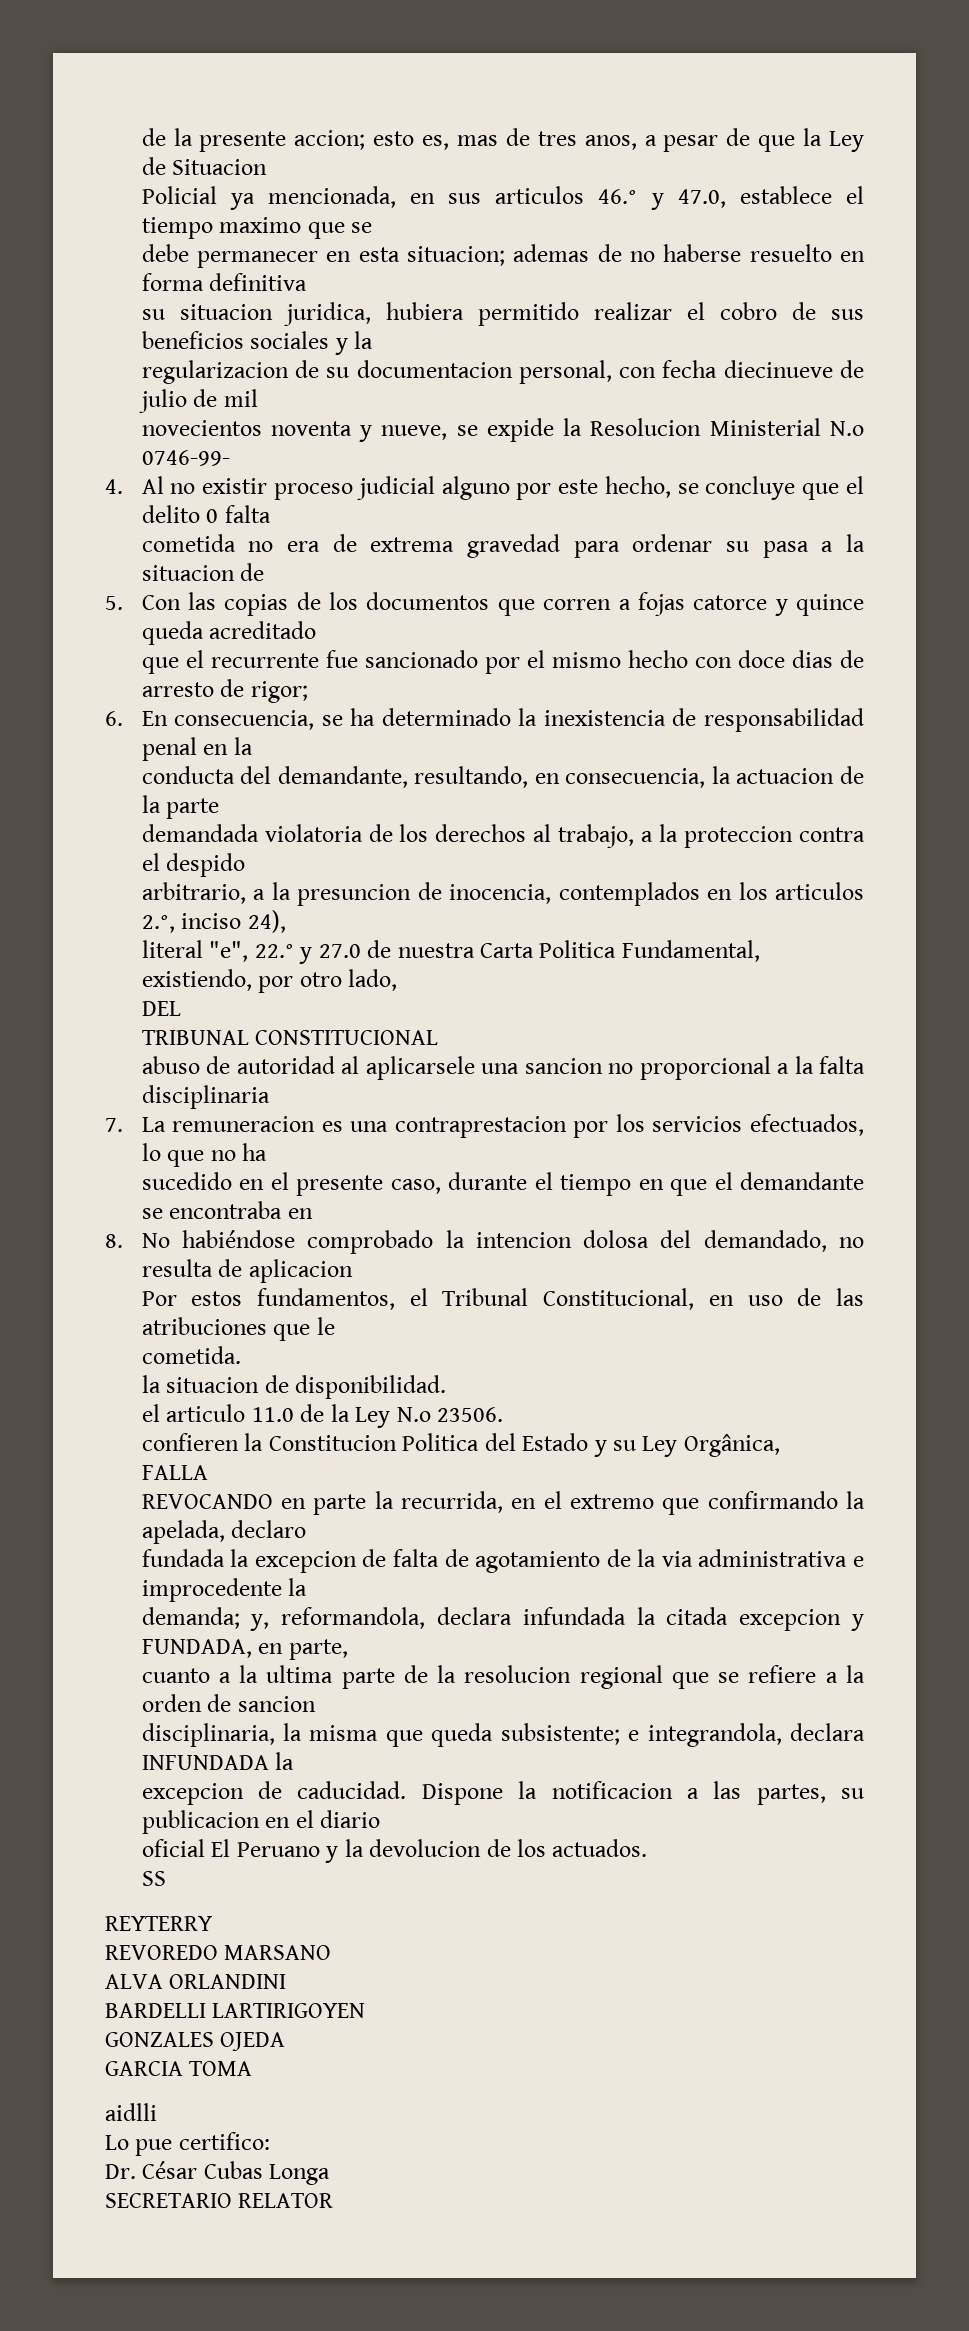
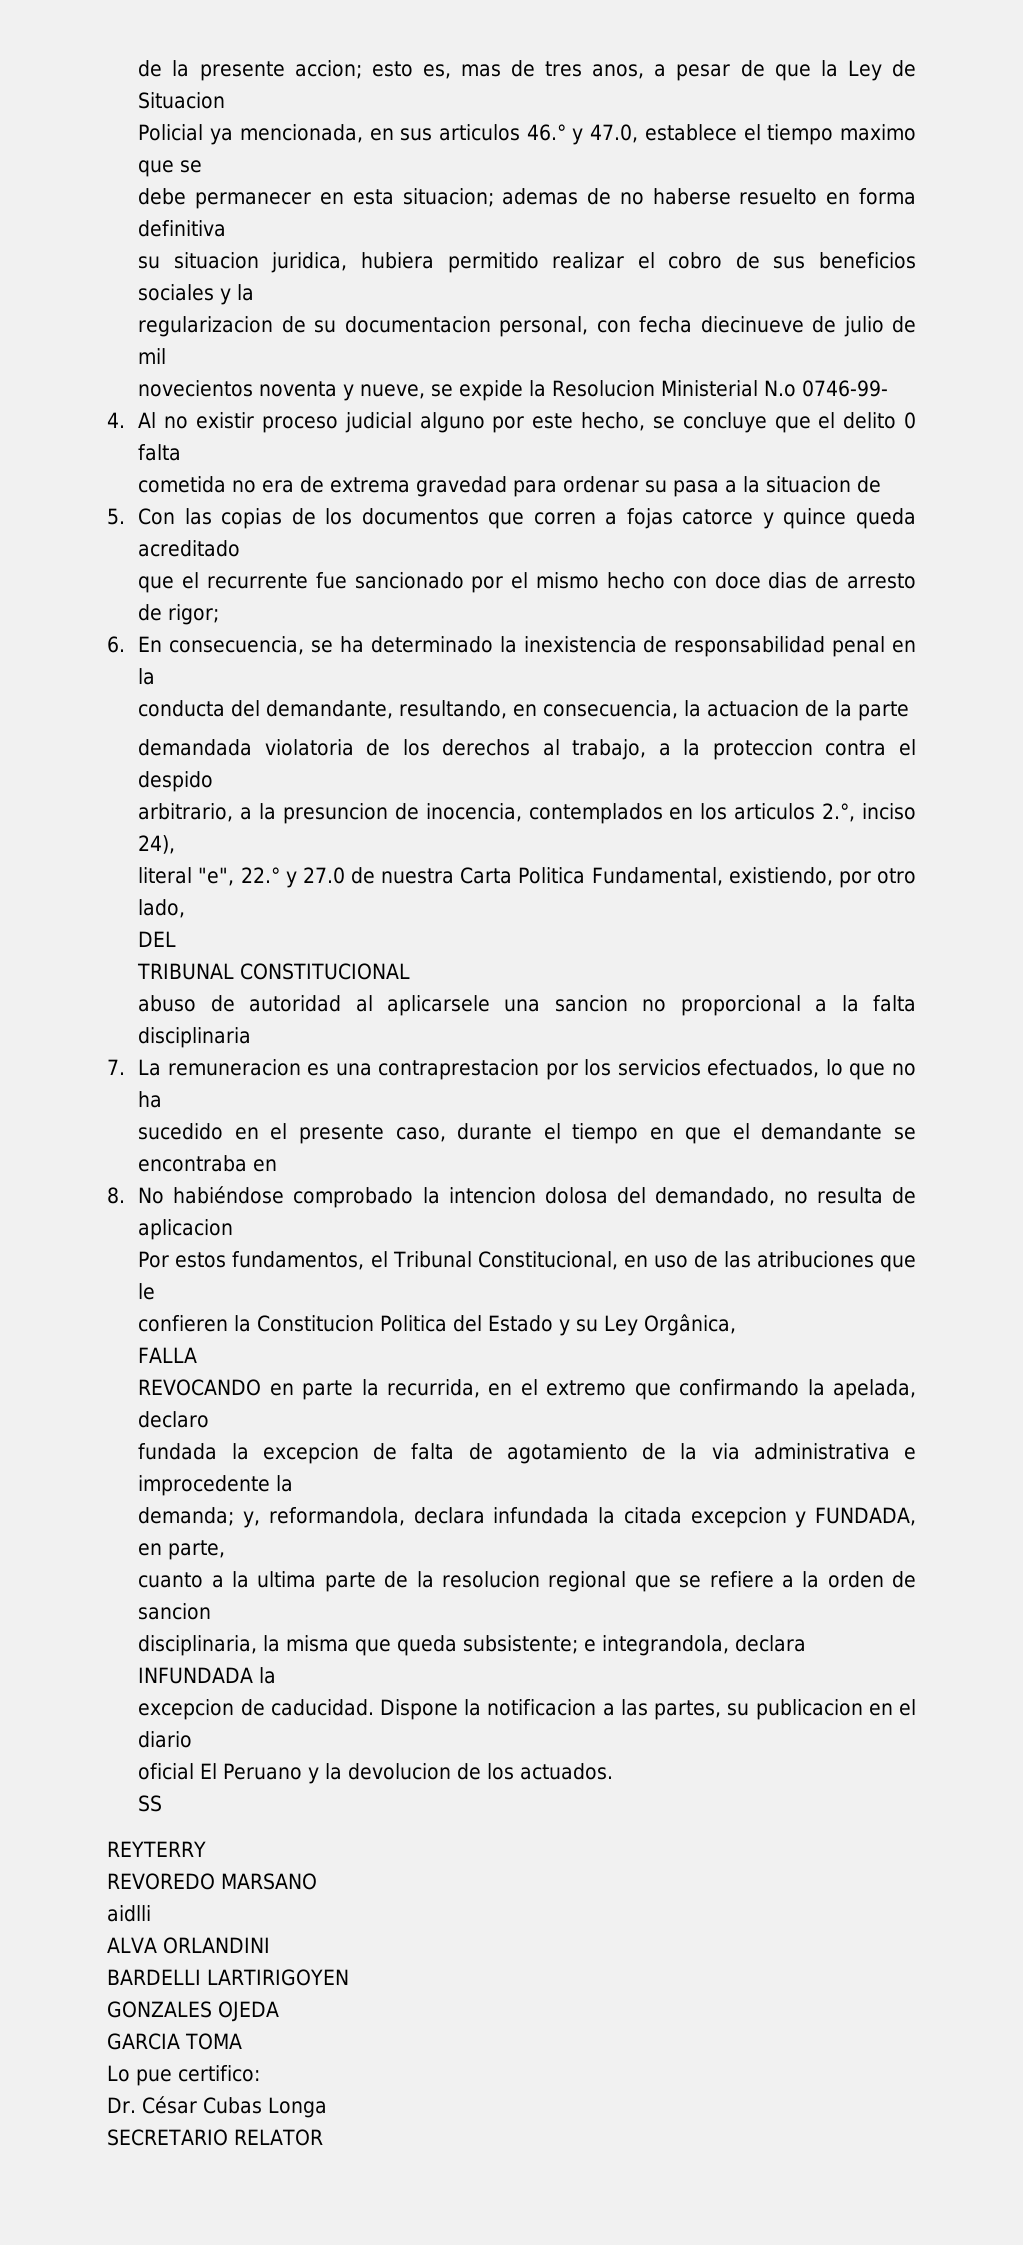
[141,1346,241,1364] [141,1375,447,1399] [141,1404,504,1428] // cometida. // la situacion de disponibilidad. // el articulo 11.0 de la Ley N.o 23506. -> (156, 1291) none
(332, 1952) none -> [107,1905,151,1922] // aidlli
[105,2103,157,2121] // aidlli -> (242, 2041) none

